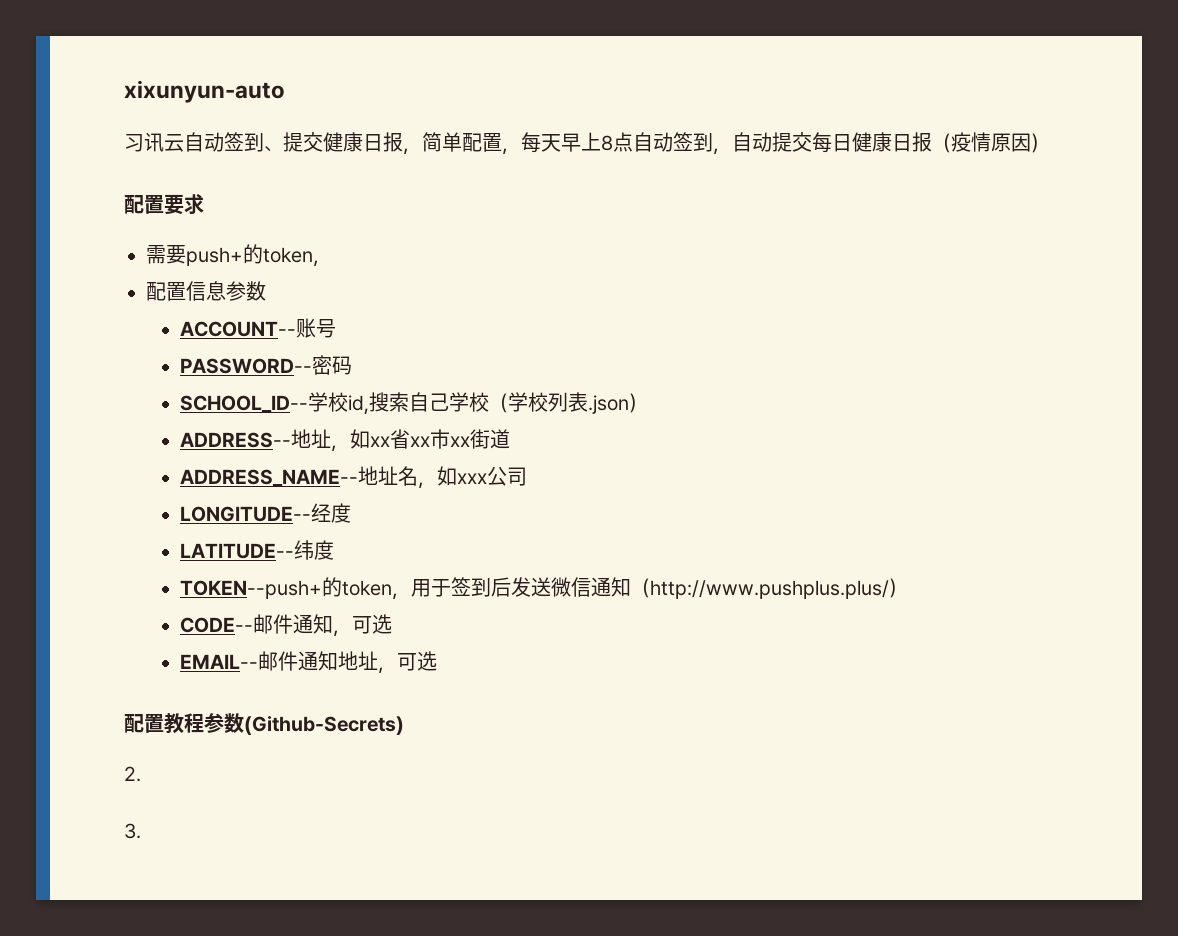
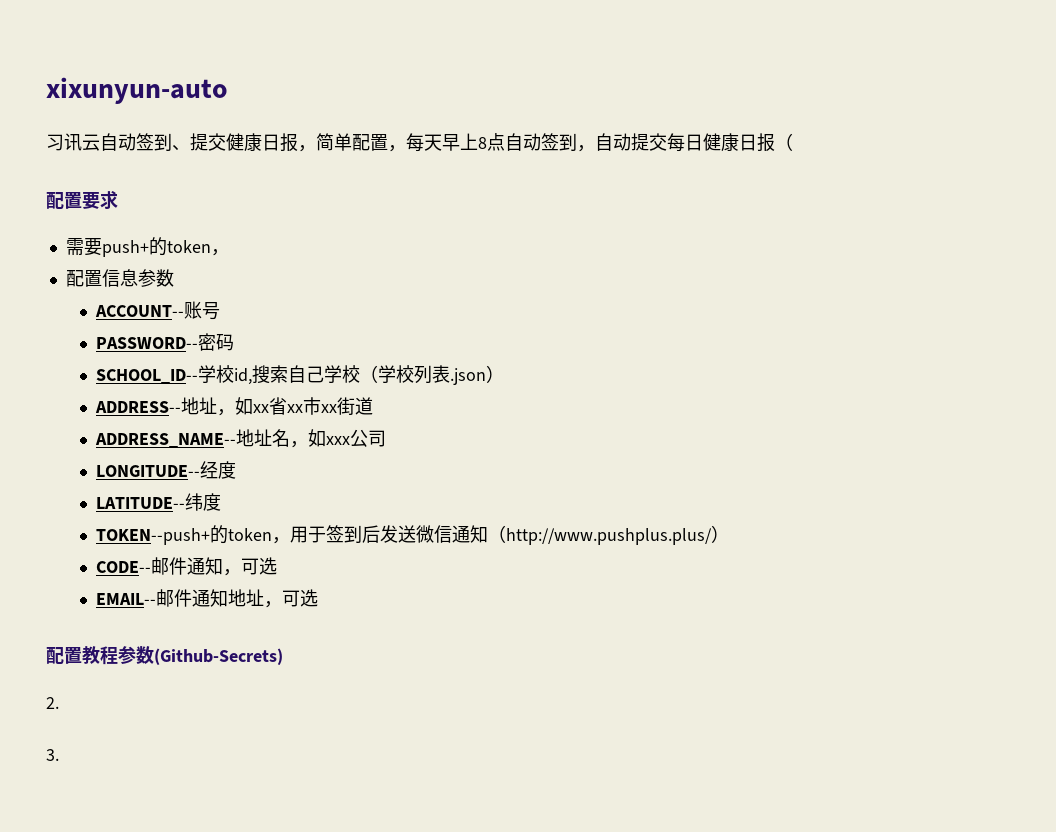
[951,132,1050,153] 疫情原因） -> (793, 142) none

